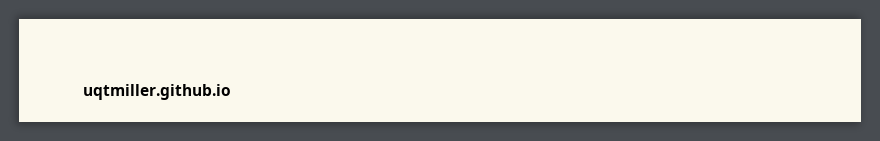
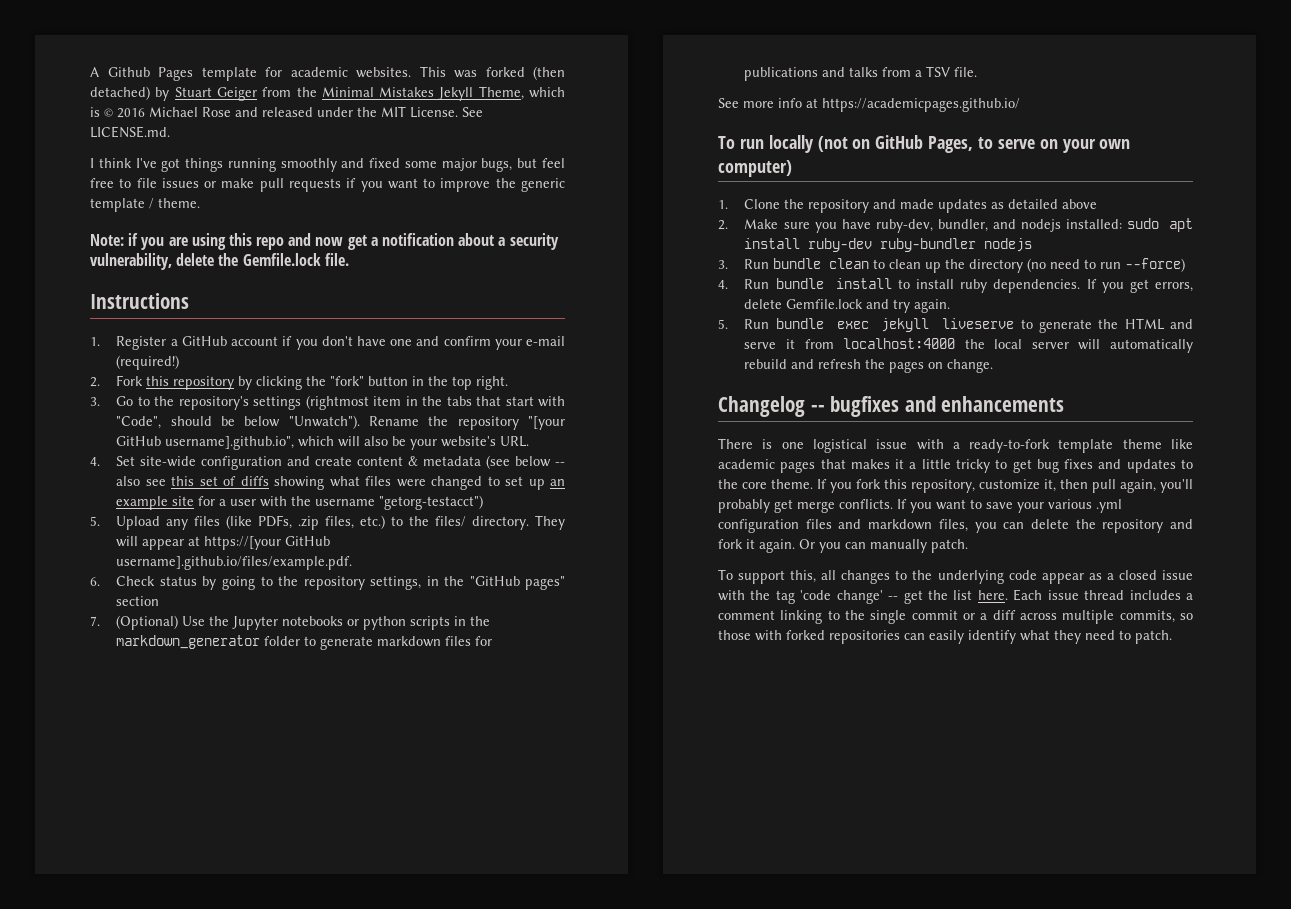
[83,84,231,100] uqtmiller.github.io -> [90,66,565,81] [90,86,565,101] [90,106,483,118] [90,126,170,138] [90,158,565,172] [90,178,565,192] [90,198,200,212] [90,233,559,250] [90,253,349,270] [90,293,189,309] [90,336,565,350] [116,355,180,370] [90,375,509,390] [90,395,565,410] [116,415,565,430] [116,436,530,450] [90,455,565,470] [116,476,565,490] [116,495,484,510] [90,515,565,530] [116,536,331,550] [116,556,353,570] [90,576,565,590] [116,596,160,606] [90,615,491,630] [116,635,493,650] [744,66,978,81] [718,98,1020,112] [718,135,1131,153] [718,160,792,177] [718,199,1098,213] [718,218,1193,233] [744,238,1033,252] [718,258,1186,273] [718,278,1193,293] [744,299,951,313] [718,318,1193,333] [744,338,1193,353] [744,359,994,373] [718,396,1065,417] [718,438,1193,453] [718,459,1193,473] [718,479,1193,493] [718,499,1122,513] [718,519,1193,533] [718,539,968,553] [718,569,1193,584] [718,589,1193,604] [718,610,1193,624] [718,630,1172,644] A Github Pages template for academic websites. This was forked (then detached) by Stuart Geiger from the Minimal Mistakes Jekyll Theme, which is © 2016 Michael Rose and released under the MIT License. See LICENSE.md. // I think I've got things running smoothly and fixed some major bugs, but feel free to file issues or make pull requests if you want to improve the generic template / theme. // Note: if you are using this repo and now get a notification about a security vulnerability, delete the Gemfile.lock file. // Instructions // 1. Register a GitHub account if you don't have one and confirm your e-mail (required!) // 2. Fork this repository by clicking the "fork" button in the top right. // 3. Go to the repository's settings (rightmost item in the tabs that start with "Code", should be below "Unwatch"). Rename the repository "[your GitHub username].github.io", which will also be your website's URL. // 4. Set site-wide configuration and create content & metadata (see below -- also see this set of diffs showing what files were changed to set up an example site for a user with the username "getorg-testacct") // 5. Upload any files (like PDFs, .zip files, etc.) to the files/ directory. They will appear at https://[your GitHub username].github.io/files/example.pdf. // 6. Check status by going to the repository settings, in the "GitHub pages" section // 7. (Optional) Use the Jupyter notebooks or python scripts in the markdown_generator folder to generate markdown files for publications and talks from a TSV file. // See more info at https://academicpages.github.io/ // To run locally (not on GitHub Pages, to serve on your own computer) // 1. Clone the repository and made updates as detailed above // 2. Make sure you have ruby-dev, bundler, and nodejs installed: sudo apt install ruby-dev ruby-bundler nodejs // 3. Run bundle clean to clean up the directory (no need to run --force) // 4. Run bundle install to install ruby dependencies. If you get errors, delete Gemfile.lock and try again. // 5. Run bundle exec jekyll liveserve to generate the HTML and serve it from localhost:4000 the local server will automatically rebuild and refresh the pages on change. // Changelog -- bugfixes and enhancements // There is one logistical issue with a ready-to-fork template theme like academic pages that makes it a little tricky to get bug fixes and updates to the core theme. If you fork this repository, customize it, then pull again, you'll probably get merge conflicts. If you want to save your various .yml configuration files and markdown files, you can delete the repository and fork it again. Or you can manually patch. // To support this, all changes to the underlying code appear as a closed issue with the tag 'code change' -- get the list here. Each issue thread includes a comment linking to the single commit or a diff across multiple commits, so those with forked repositories can easily identify what they need to patch.

